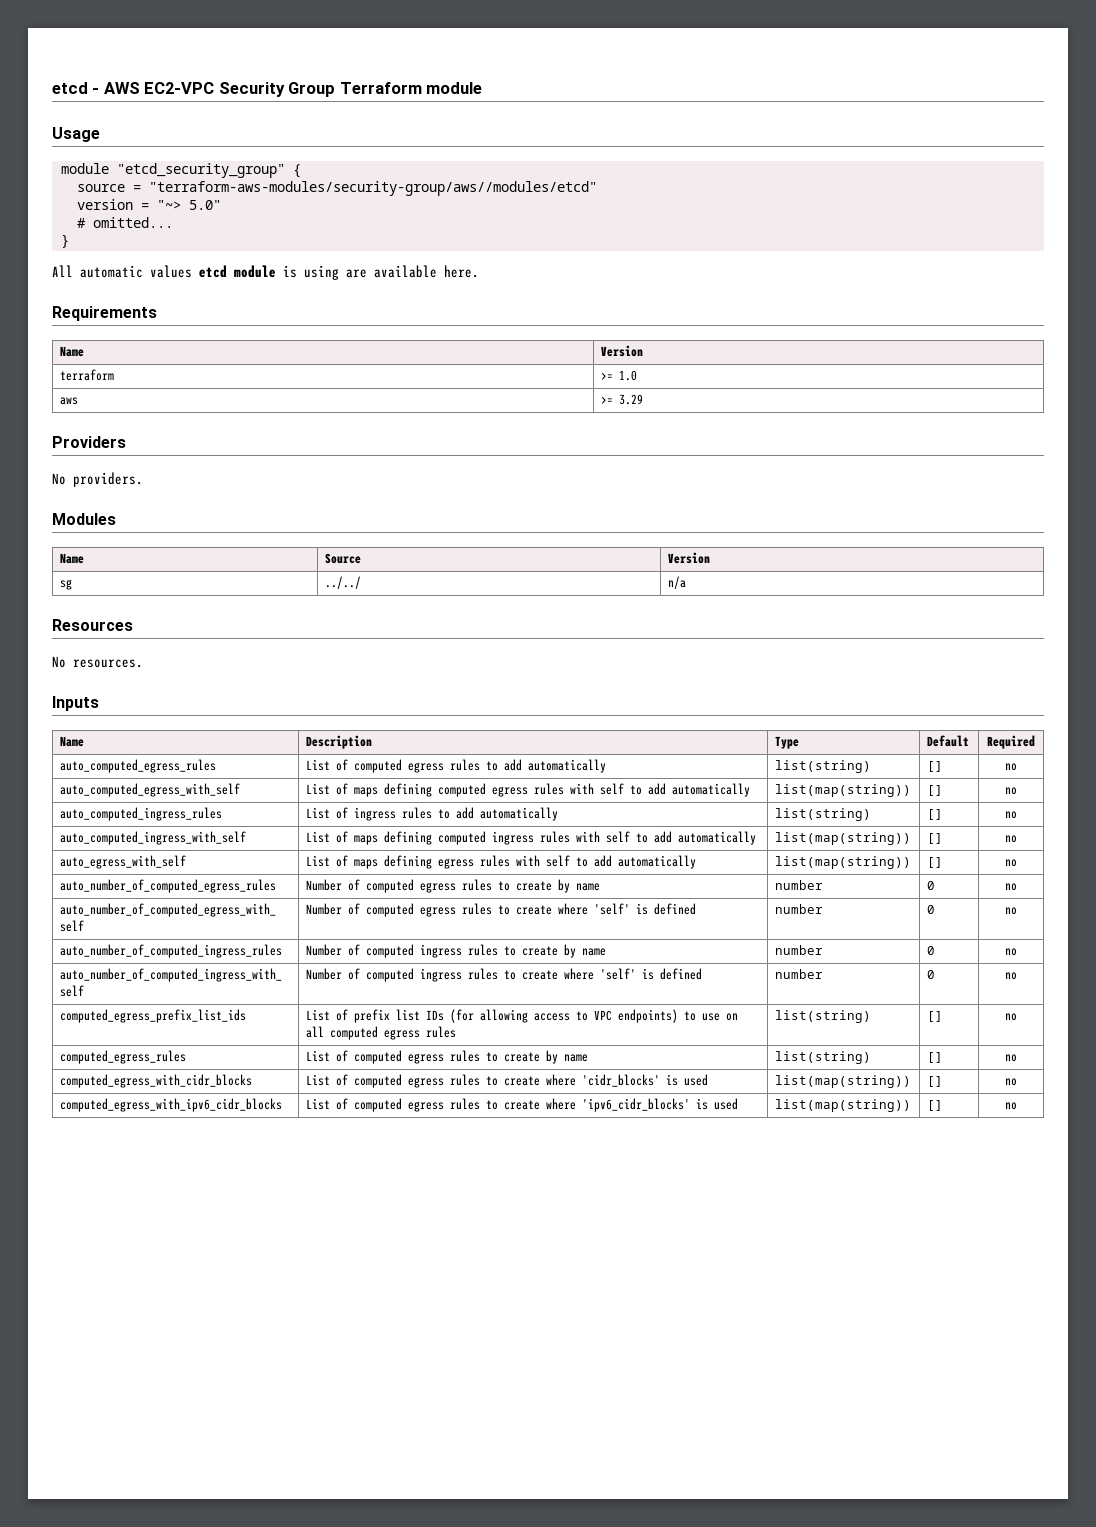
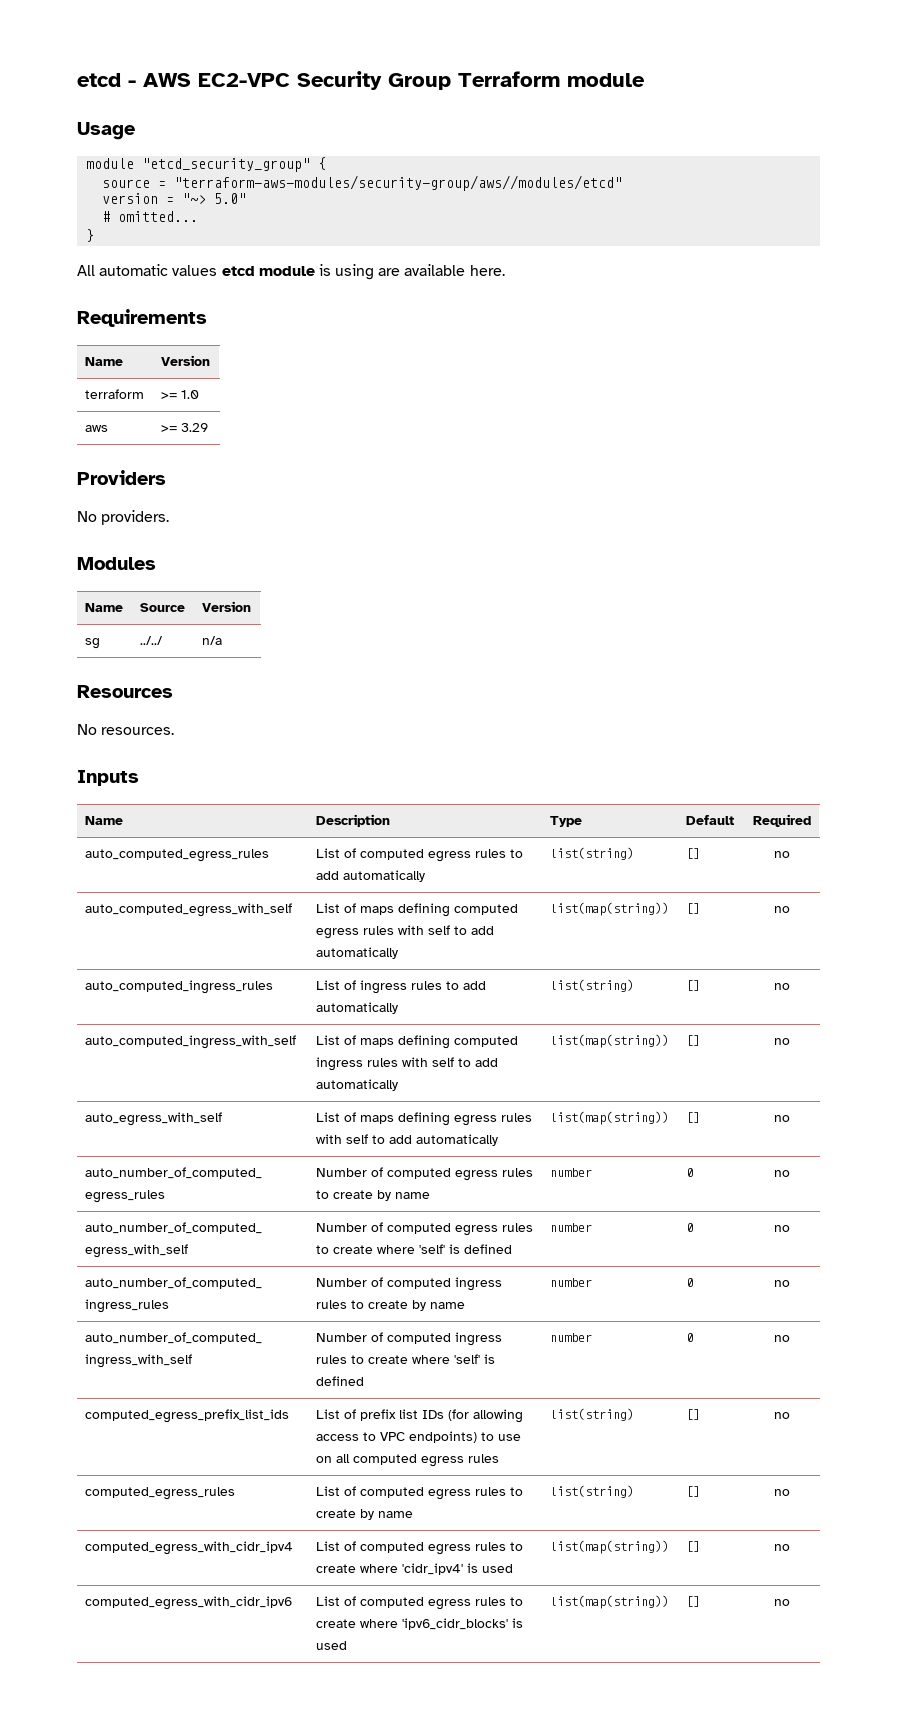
[59,1074,252,1088] [305,1074,660,1088] computed_egress_with_cidr_blocks | List of computed egress rules to create where 'cidr_blocks' -> [85,1541,294,1555] [316,1541,524,1555] [316,1563,464,1575] computed_egress_with_cidr_ipv4 | List of computed egress rules to create where 'cidr_ipv4'
[59,1098,282,1112] computed_egress_with_ipv6_cidr_blocks -> [85,1596,293,1610] computed_egress_with_cidr_ipv6

